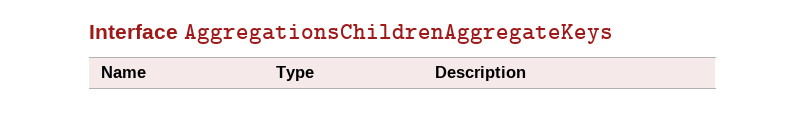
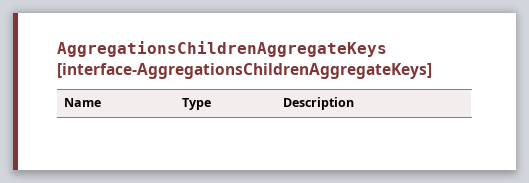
[89,24,178,39] Interface -> (57, 49) none
(613, 34) none -> [57,63,432,79] [interface-AggregationsChildrenAggregateKeys]

